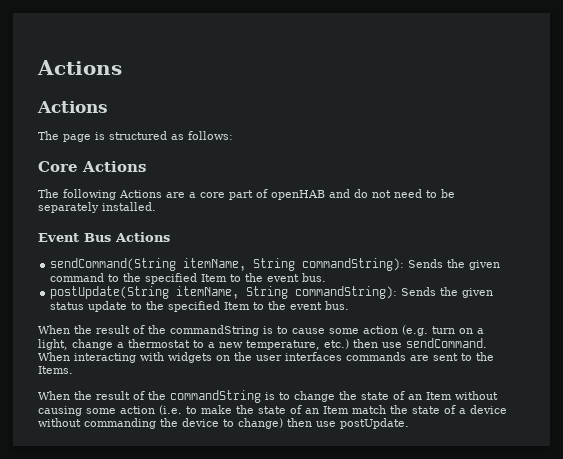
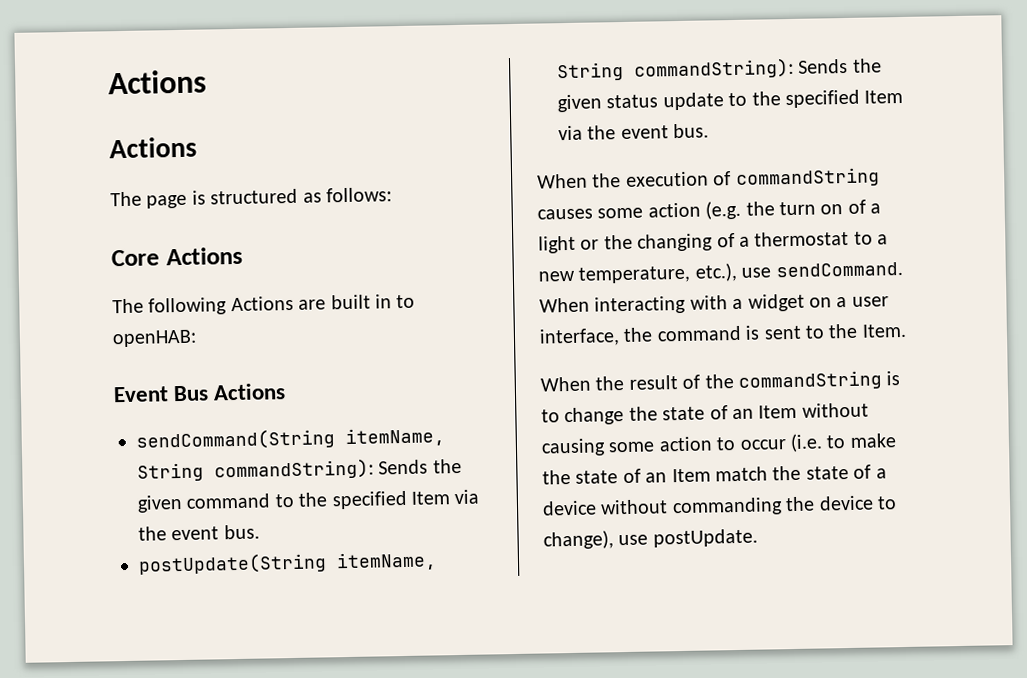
[189,189,455,200] [38,202,156,213] a core part of openHAB and do not need to be separately installed. -> [330,294,416,310] [112,329,197,348] built in to openHAB:
[230,274,242,282] to -> [454,489,480,505] via
[253,302,265,310] to -> [558,125,583,141] via
[96,325,325,336] result of the commandString is to cause -> [625,167,880,188] [537,208,593,220] execution of commandString causes
(428, 330) none -> [745,201,775,216] the
[477,328,484,334] [38,339,113,350] a light, change -> [847,199,882,214] [538,233,735,254] of a light or the changing of
[324,339,378,349] etc.) then -> [694,262,737,282] etc.),
[168,352,429,363] widgets on the user interfaces commands are -> [732,293,889,312] [539,325,761,347] a widget on a user interface, the command is
[38,366,73,374] Items. -> [861,323,907,338] Item.
(155, 410) none -> [716,437,787,451] to occur
[238,418,312,429] change) then -> [543,530,614,550] change),

